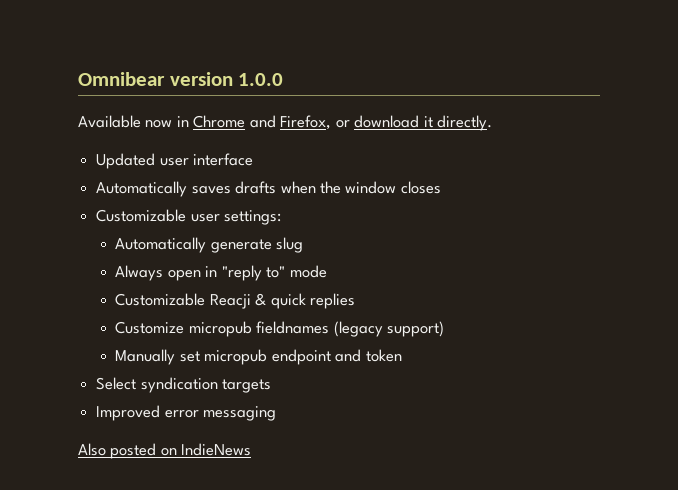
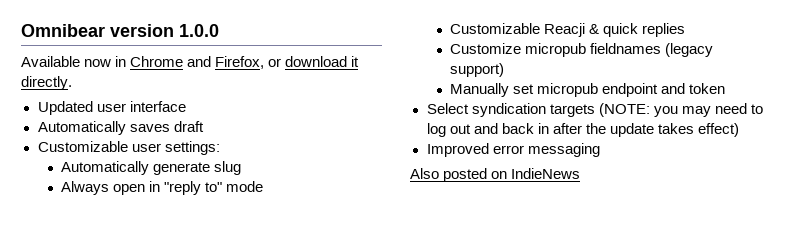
[235,181,441,194] drafts when the window closes -> [173,121,204,132] draft
(272, 386) none -> [598,103,763,117] [426,123,739,137] (NOTE: you may need to log out and back in after the update takes effect)

